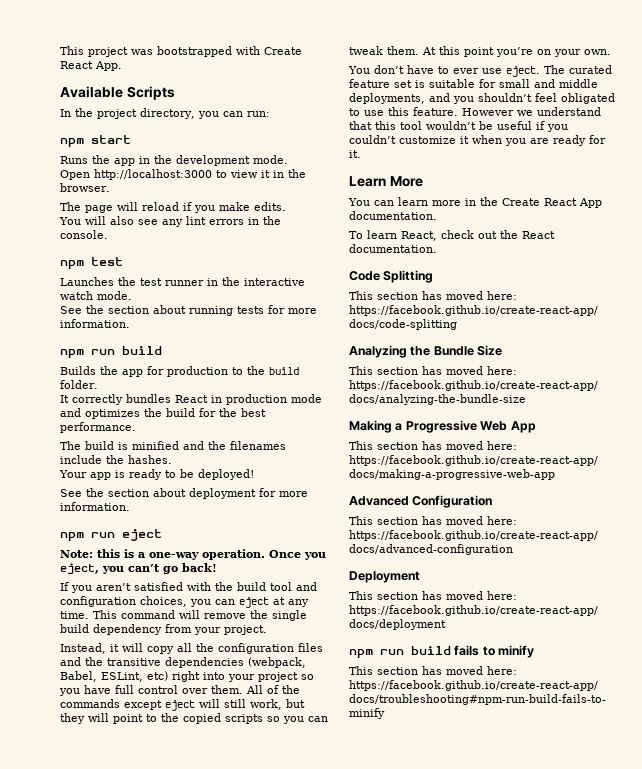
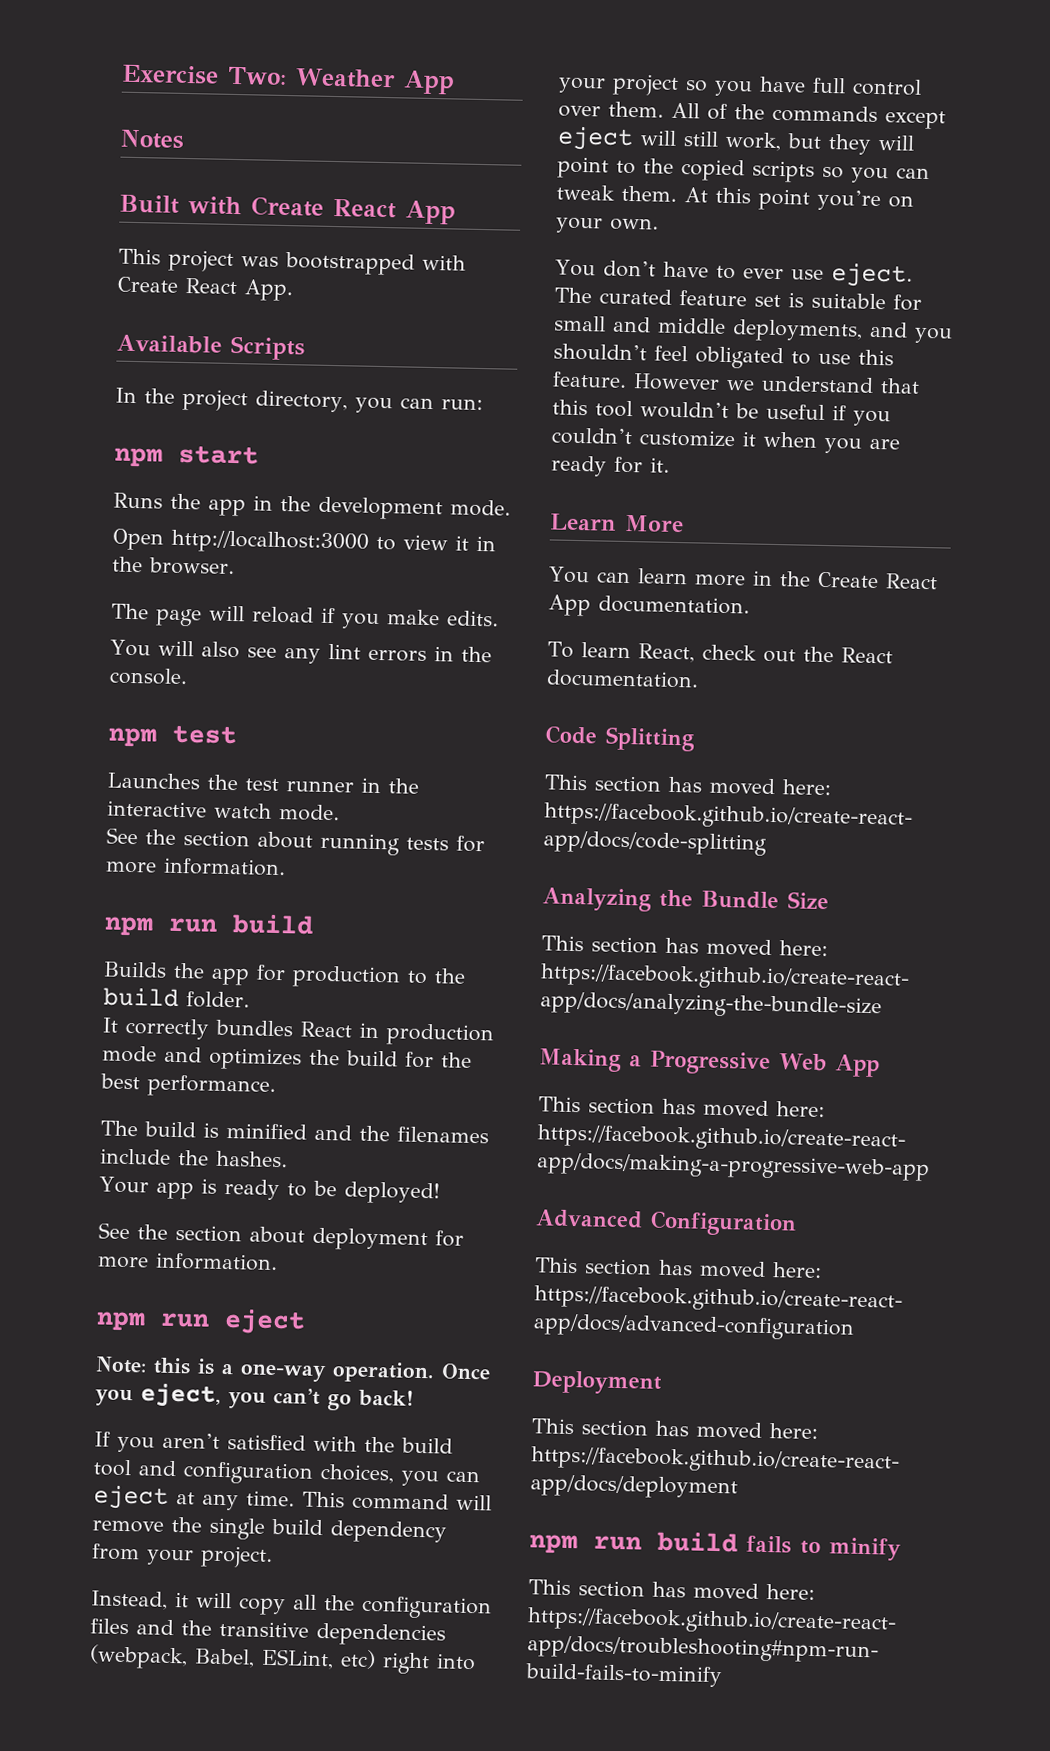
(60, 50) none -> [121,64,455,95] [120,129,185,149] [119,194,456,225] Exercise Two: Weather App // Notes // Built with Create React App //

